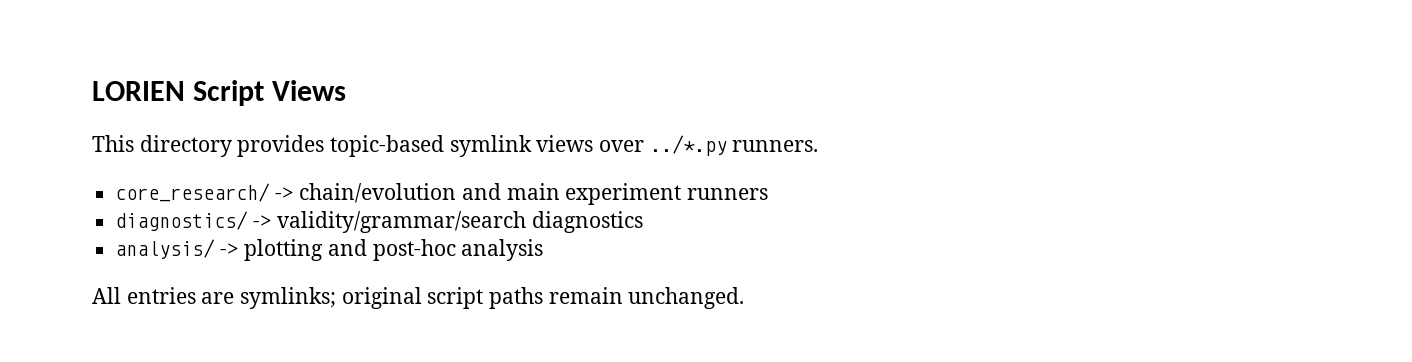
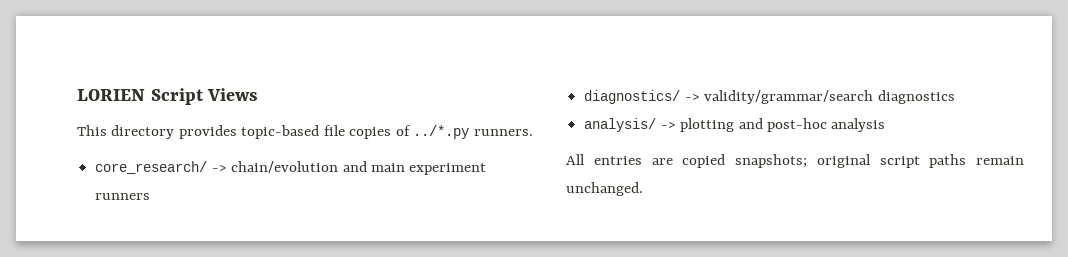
[449,135,645,157] symlink views over -> [323,125,411,139] file copies of
[240,287,337,309] symlinks; -> [682,154,807,168] copied snapshots;

